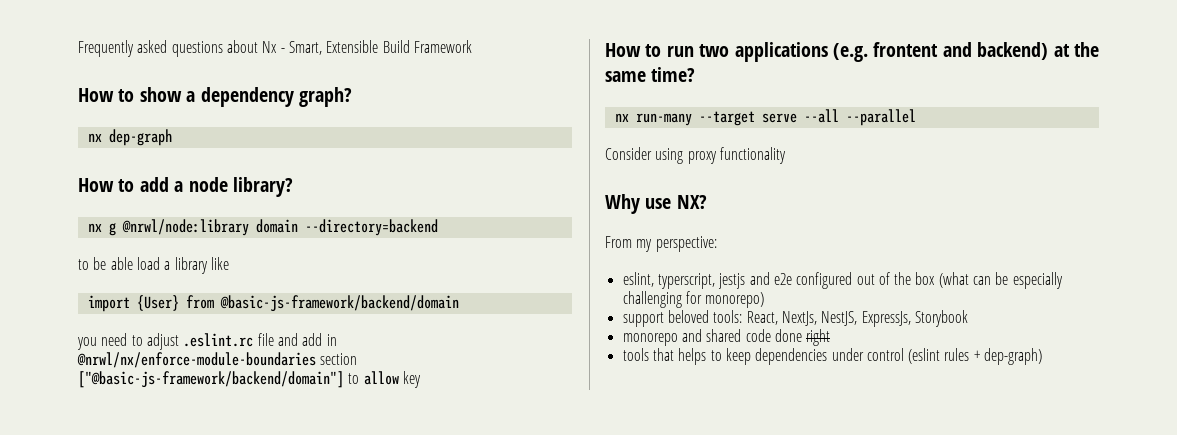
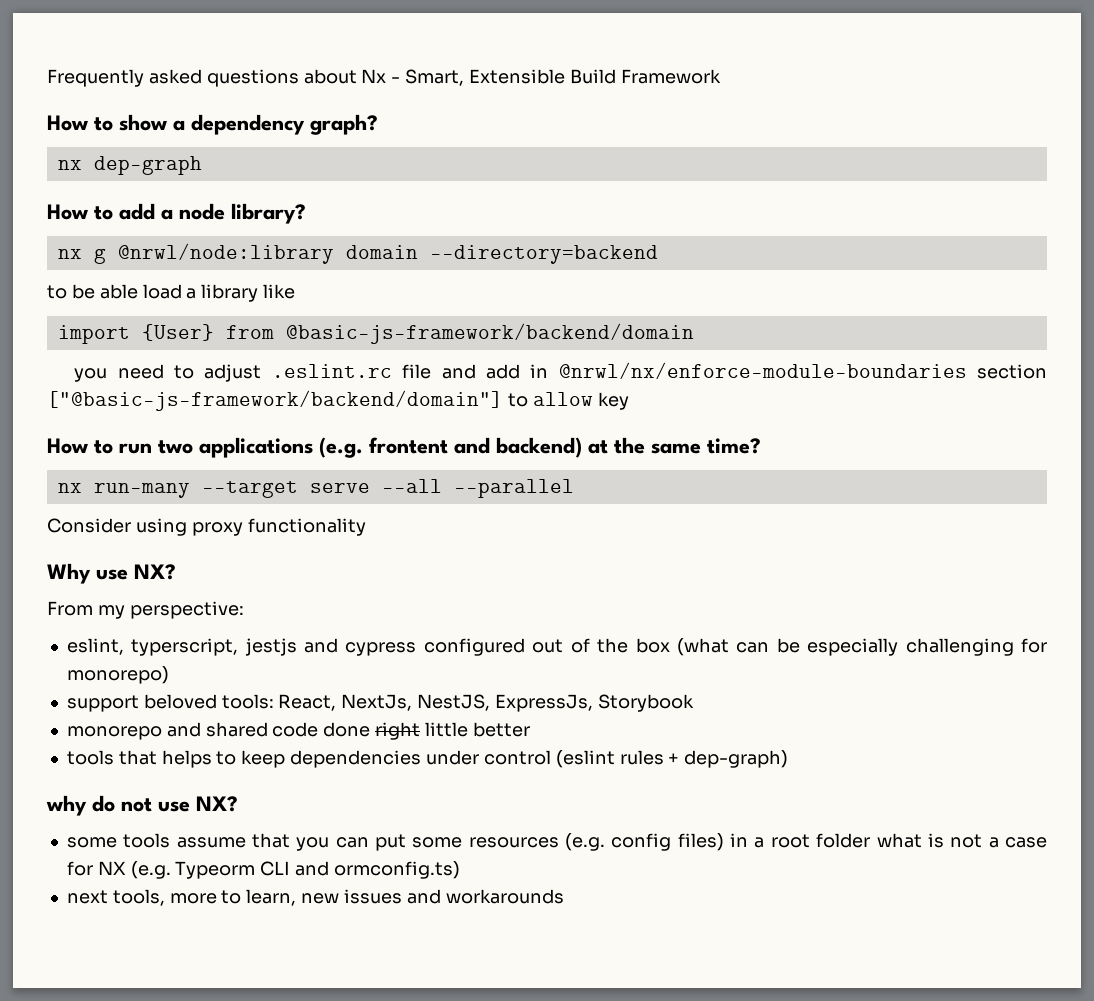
[773,273,792,285] e2e -> [345,642,417,656] cypress
(831, 337) none -> [424,722,530,737] little better
(1043, 356) none -> [46,795,238,816] [66,833,1048,851] [66,861,460,879] [66,889,564,906] // why do not use NX? // some tools assume that you can put some resources (e.g. config files) in a root folder what is not a case for NX (e.g. Typeorm CLI and ormconfig.ts) // next tools, more to learn, new issues and workarounds

